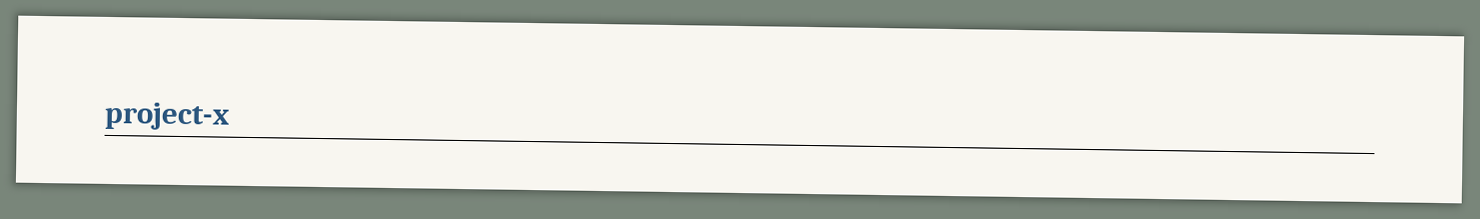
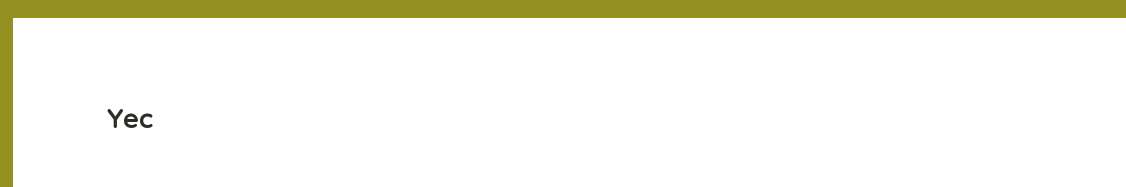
[104,101,231,131] project-x -> [107,109,153,128] Yec

